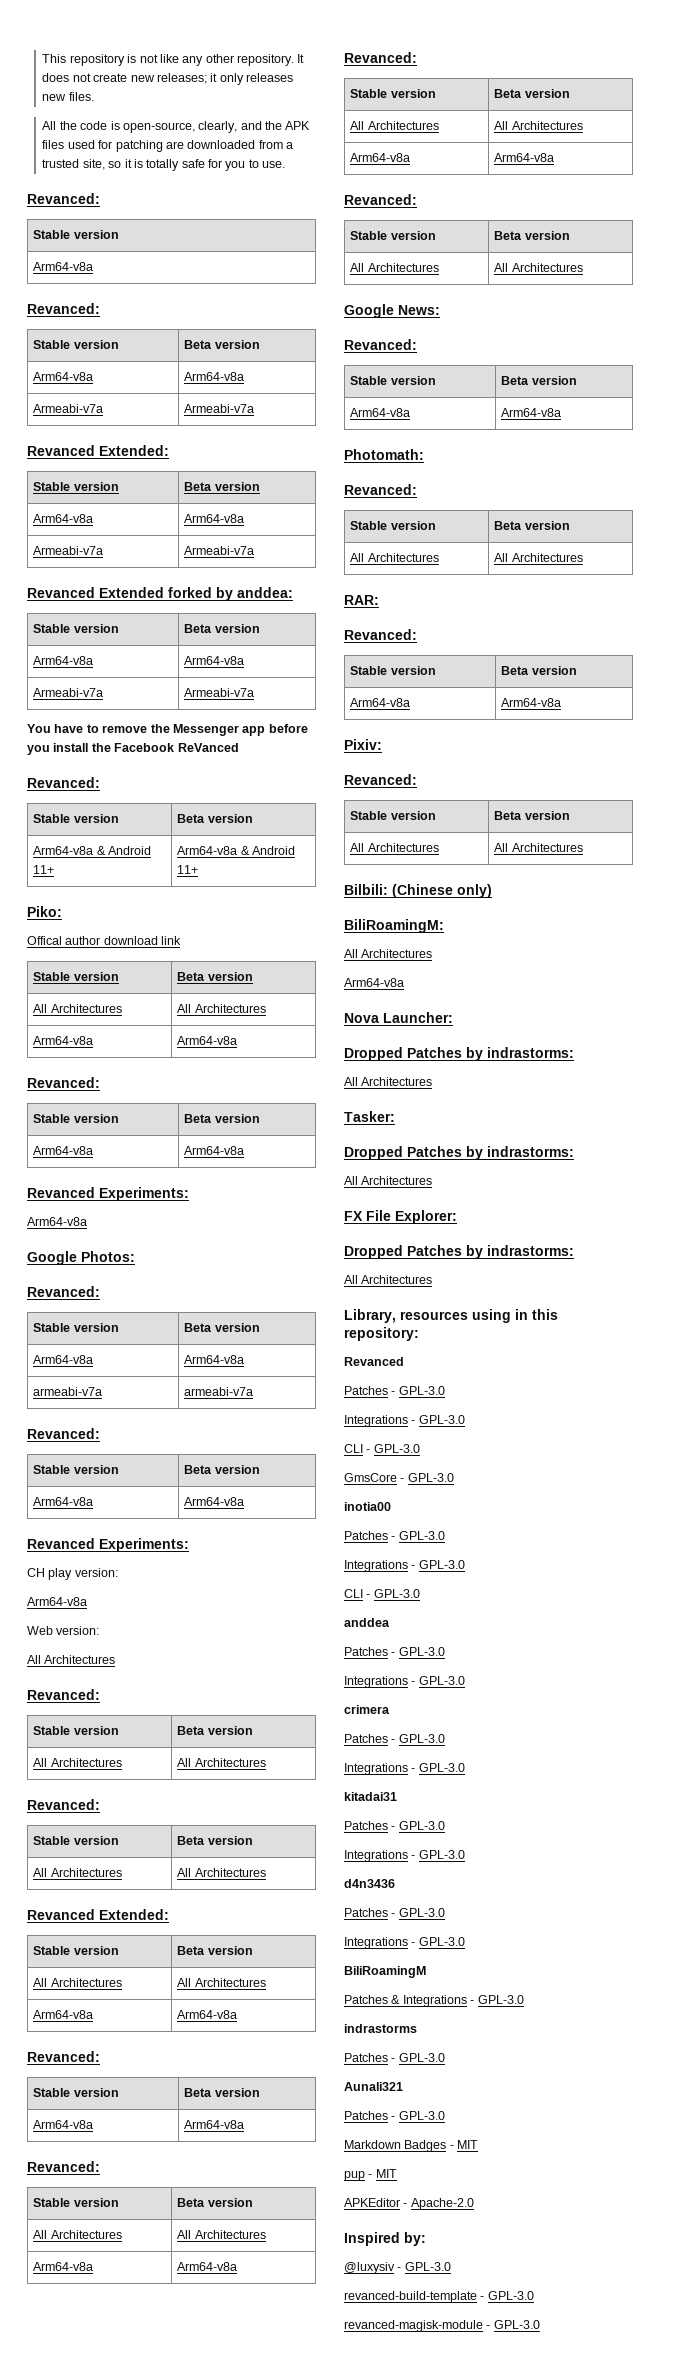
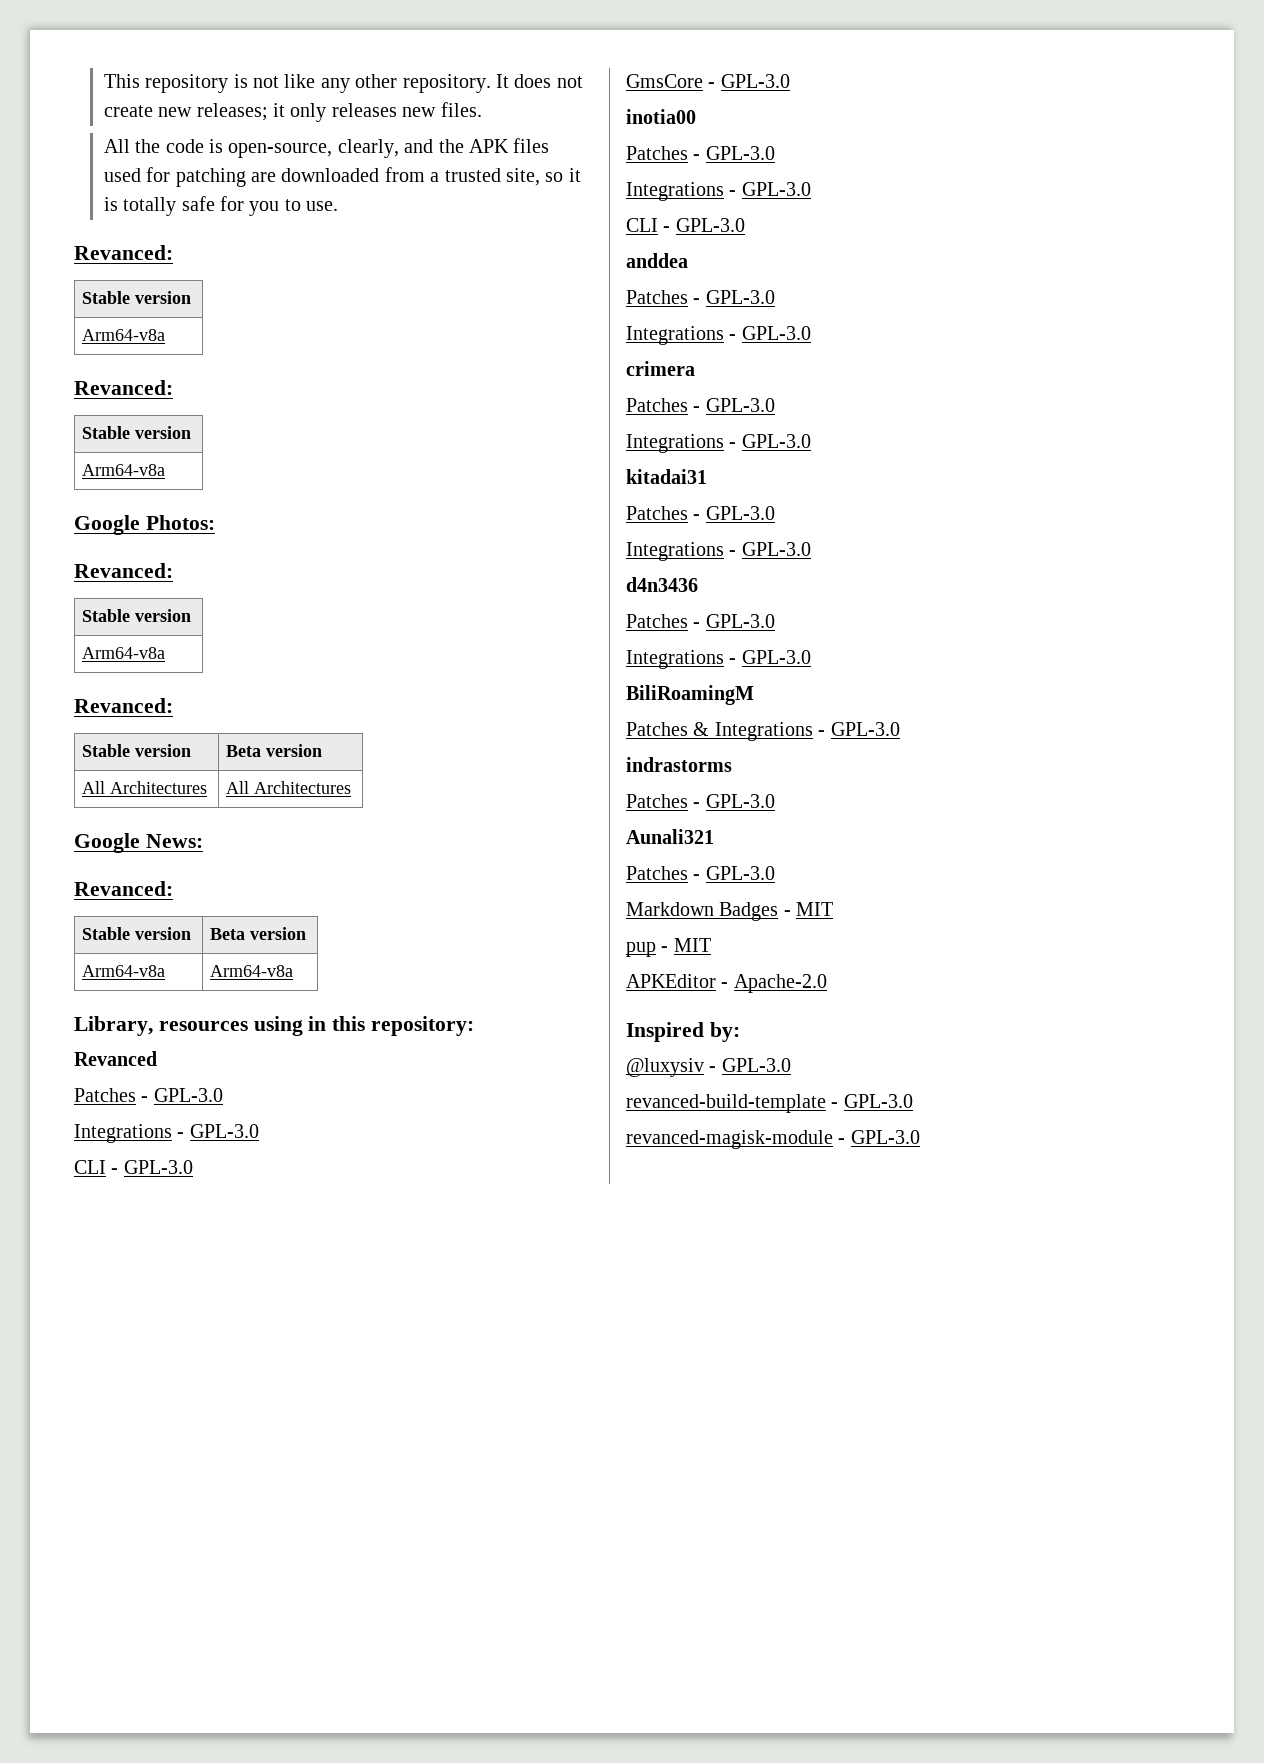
[184,340,260,349] [33,372,94,381] [184,372,245,381] [33,404,104,413] [184,404,255,413] [27,445,169,456] [33,482,119,491] [184,482,260,491] [33,514,94,523] [184,514,245,523] [33,546,104,555] [184,546,255,555] [27,587,293,601] [33,624,119,633] [184,624,260,633] [33,656,94,665] [184,656,245,665] [33,688,104,697] [184,688,255,697] [27,724,308,736] [27,743,239,755] [27,777,100,788] [33,814,119,823] [177,814,253,823] [33,846,152,855] [33,865,55,874] [177,846,296,855] [177,865,199,874] [27,906,62,917] [27,936,182,945] [33,972,119,981] [177,972,253,981] [33,1004,122,1013] [177,1004,266,1013] [33,1036,94,1045] [177,1036,238,1045] [27,1077,100,1088] [33,1114,119,1123] [184,1114,260,1123] [33,1146,94,1155] [184,1146,245,1155] [27,1187,189,1201] [27,1217,87,1226] | Beta version // Arm64-v8a | Arm64-v8a // Armeabi-v7a | Armeabi-v7a // Revanced Extended: // Stable version | Beta version // Arm64-v8a | Arm64-v8a // Armeabi-v7a | Armeabi-v7a // Revanced Extended forked by anddea: // Stable version | Beta version // Arm64-v8a | Arm64-v8a // Armeabi-v7a | Armeabi-v7a // You have to remove the Messenger app before you install the Facebook ReVanced // Revanced: // Stable version | Beta version // Arm64-v8a & Android 11+ | Arm64-v8a & Android 11+ // Piko: // Offical author download link // Stable version | Beta version // All Architectures | All Architectures // Arm64-v8a | Arm64-v8a // Revanced: // Stable version | Beta version // Arm64-v8a | Arm64-v8a // Revanced Experiments: // Arm64-v8a -> [82,464,166,476] // Arm64-v8a
[184,1323,260,1332] [33,1355,94,1364] [184,1355,245,1364] [33,1387,103,1396] [184,1387,254,1396] [27,1428,100,1439] [33,1465,119,1474] [184,1465,260,1474] [33,1497,94,1506] [184,1497,245,1506] [27,1538,189,1552] [27,1568,118,1580] [27,1597,87,1606] [27,1626,100,1635] [27,1655,116,1664] [27,1689,100,1700] [33,1726,119,1735] [177,1726,253,1735] [33,1758,122,1767] [177,1758,266,1767] [27,1799,100,1810] [33,1836,119,1845] [177,1836,253,1845] [33,1868,122,1877] [177,1868,266,1877] [27,1909,169,1920] [33,1946,119,1955] [177,1946,253,1955] [33,1978,122,1987] [177,1978,266,1987] [33,2010,94,2019] [177,2010,238,2019] [27,2051,100,2062] [33,2088,119,2097] [184,2088,260,2097] [33,2120,94,2129] [184,2120,245,2129] [27,2161,100,2172] [33,2198,119,2207] [177,2198,253,2207] [33,2230,122,2239] [177,2230,266,2239] [33,2262,94,2271] [177,2262,238,2271] [344,52,417,63] [350,89,436,98] [494,89,570,98] [350,121,439,130] [494,121,583,130] [350,153,411,162] [494,153,555,162] | Beta version // Arm64-v8a | Arm64-v8a // armeabi-v7a | armeabi-v7a // Revanced: // Stable version | Beta version // Arm64-v8a | Arm64-v8a // Revanced Experiments: // CH play version: // Arm64-v8a // Web version: // All Architectures // Revanced: // Stable version | Beta version // All Architectures | All Architectures // Revanced: // Stable version | Beta version // All Architectures | All Architectures // Revanced Extended: // Stable version | Beta version // All Architectures | All Architectures // Arm64-v8a | Arm64-v8a // Revanced: // Stable version | Beta version // Arm64-v8a | Arm64-v8a // Revanced: // Stable version | Beta version // All Architectures | All Architectures // Arm64-v8a | Arm64-v8a // Revanced: // Stable version | Beta version // All Architectures | All Architectures // Arm64-v8a | Arm64-v8a -> [82,647,166,659] // Arm64-v8a
[344,449,424,460] [344,484,417,495] [350,521,436,530] [494,521,570,530] [350,553,439,562] [494,553,583,562] [344,595,379,605] [344,629,417,640] [350,666,436,675] [501,666,577,675] [350,698,411,707] [501,698,562,707] [344,739,382,750] [344,774,417,785] [350,811,436,820] [494,811,570,820] [350,843,439,852] [494,843,583,852] [344,884,492,898] [344,919,444,933] [344,949,433,958] [344,978,404,987] [344,1012,453,1023] [344,1047,574,1061] [344,1077,433,1086] [344,1111,395,1122] [344,1146,574,1160] [344,1176,433,1185] [344,1210,457,1224] [344,1245,574,1259] [344,1275,433,1284] // Photomath: // Revanced: // Stable version | Beta version // All Architectures | All Architectures // RAR: // Revanced: // Stable version | Beta version // Arm64-v8a | Arm64-v8a // Pixiv: // Revanced: // Stable version | Beta version // All Architectures | All Architectures // Bilbili: (Chinese only) // BiliRoamingM: // All Architectures // Arm64-v8a // Nova Launcher: // Dropped Patches by indrastorms: // All Architectures // Tasker: // Dropped Patches by indrastorms: // All Architectures // FX File Explorer: // Dropped Patches by indrastorms: // All Architectures -> (294, 971) none

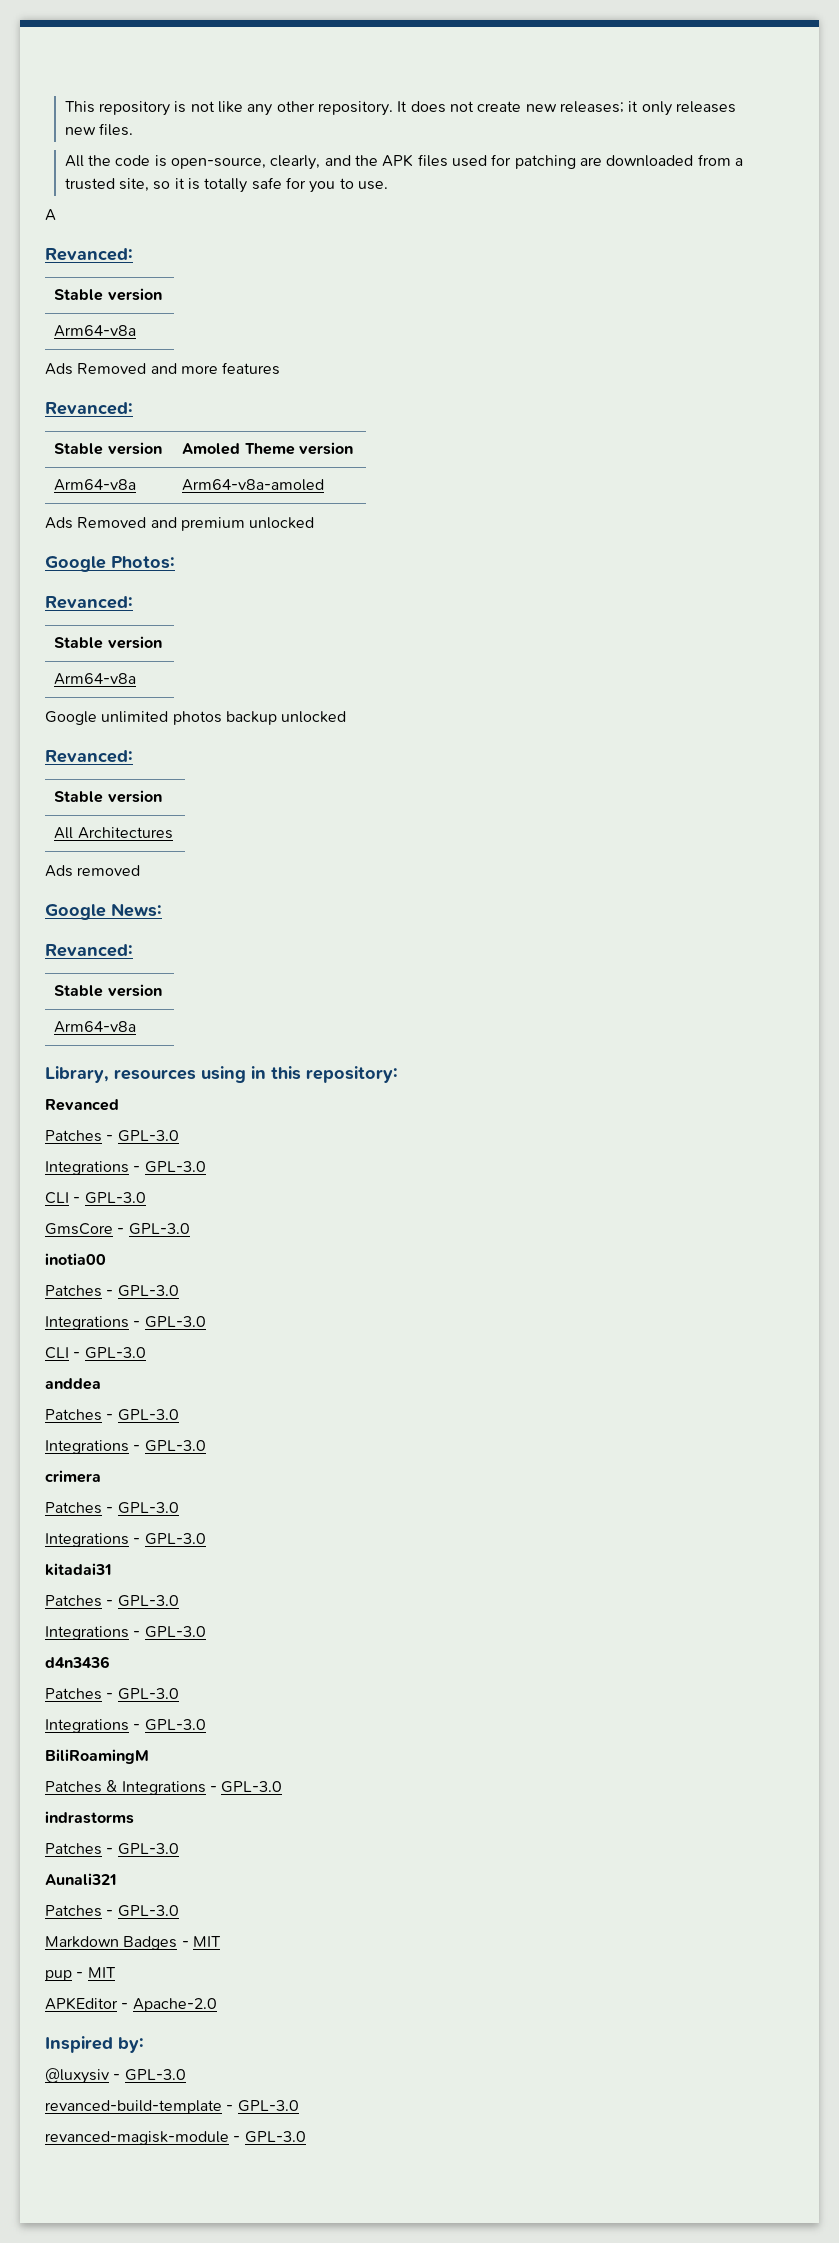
[74,245,173,260] [82,291,192,304] [82,329,166,341] [74,380,173,395] [82,426,192,439] [82,464,166,476] // Revanced: // Stable version // Arm64-v8a // Revanced: // Stable version // Arm64-v8a -> [45,209,56,221] [45,248,133,261] [54,288,162,301] [54,325,137,337] [45,362,281,375] [45,402,133,415] [54,442,162,455] [182,442,353,455] [54,479,137,491] [182,479,325,491] [45,517,315,531] // A // Revanced: // Stable version // Arm64-v8a // Ads Removed and more features // Revanced: // Stable version | Amoled Theme version // Arm64-v8a | Arm64-v8a-amoled // Ads Removed and premium unlocked
[74,698,173,713] [82,744,192,757] [226,744,323,757] [82,781,208,794] [226,781,352,794] // Revanced: // Stable version | Beta version // All Architectures | All Architectures -> [45,711,347,725] [45,750,133,763] [54,790,162,803] [54,827,173,839] [45,865,141,877] // Google unlimited photos backup unlocked // Revanced: // Stable version // All Architectures // Ads removed
[210,927,307,940] [82,965,166,977] [210,965,294,977] | Beta version // Arm64-v8a | Arm64-v8a -> [54,1021,137,1033] // Arm64-v8a

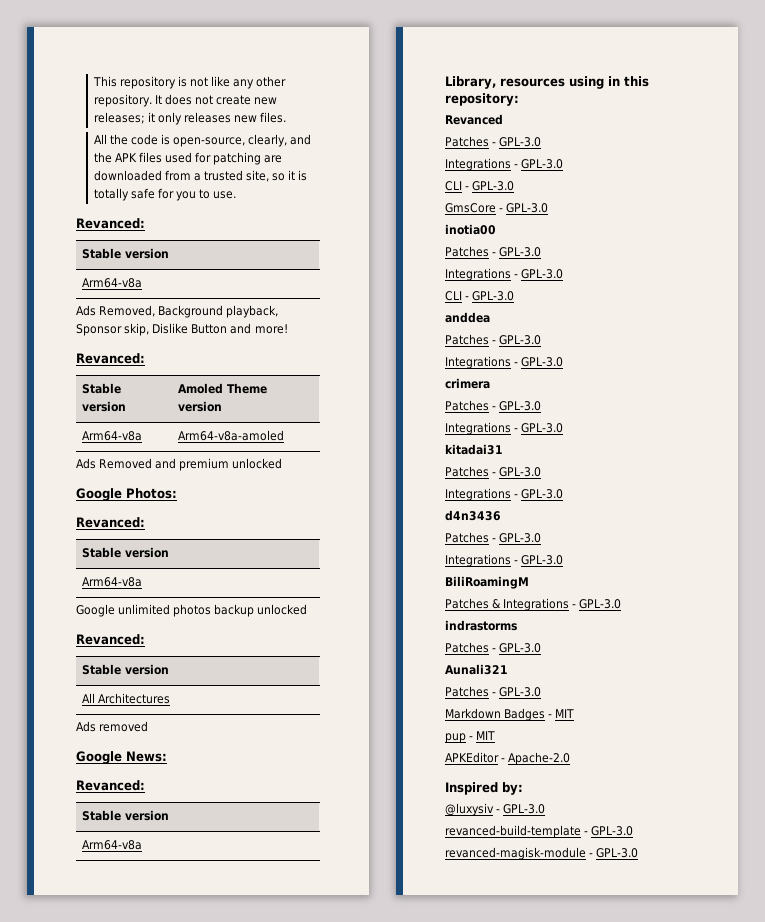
[45,209,56,221] // A -> (237, 195) none
[77,362,281,375] Removed and more features -> [99,305,279,318] [76,323,288,336] Removed, Background playback, Sponsor skip, Dislike Button and more!

